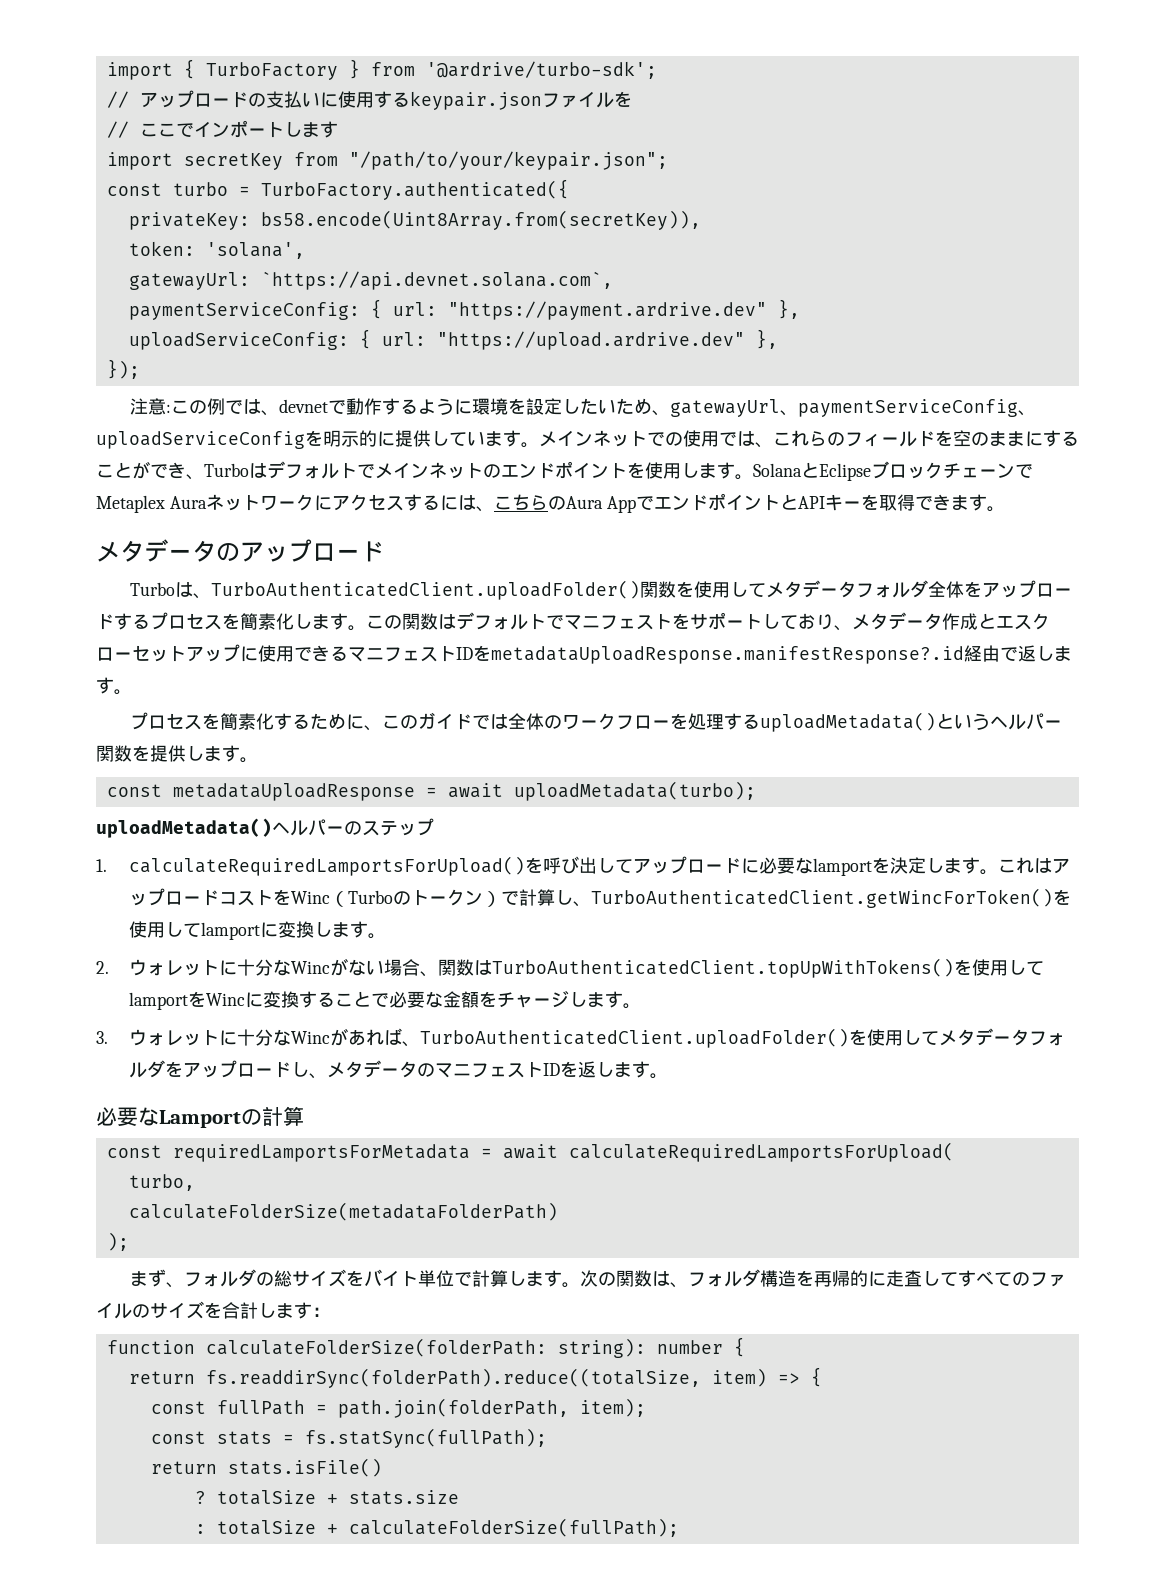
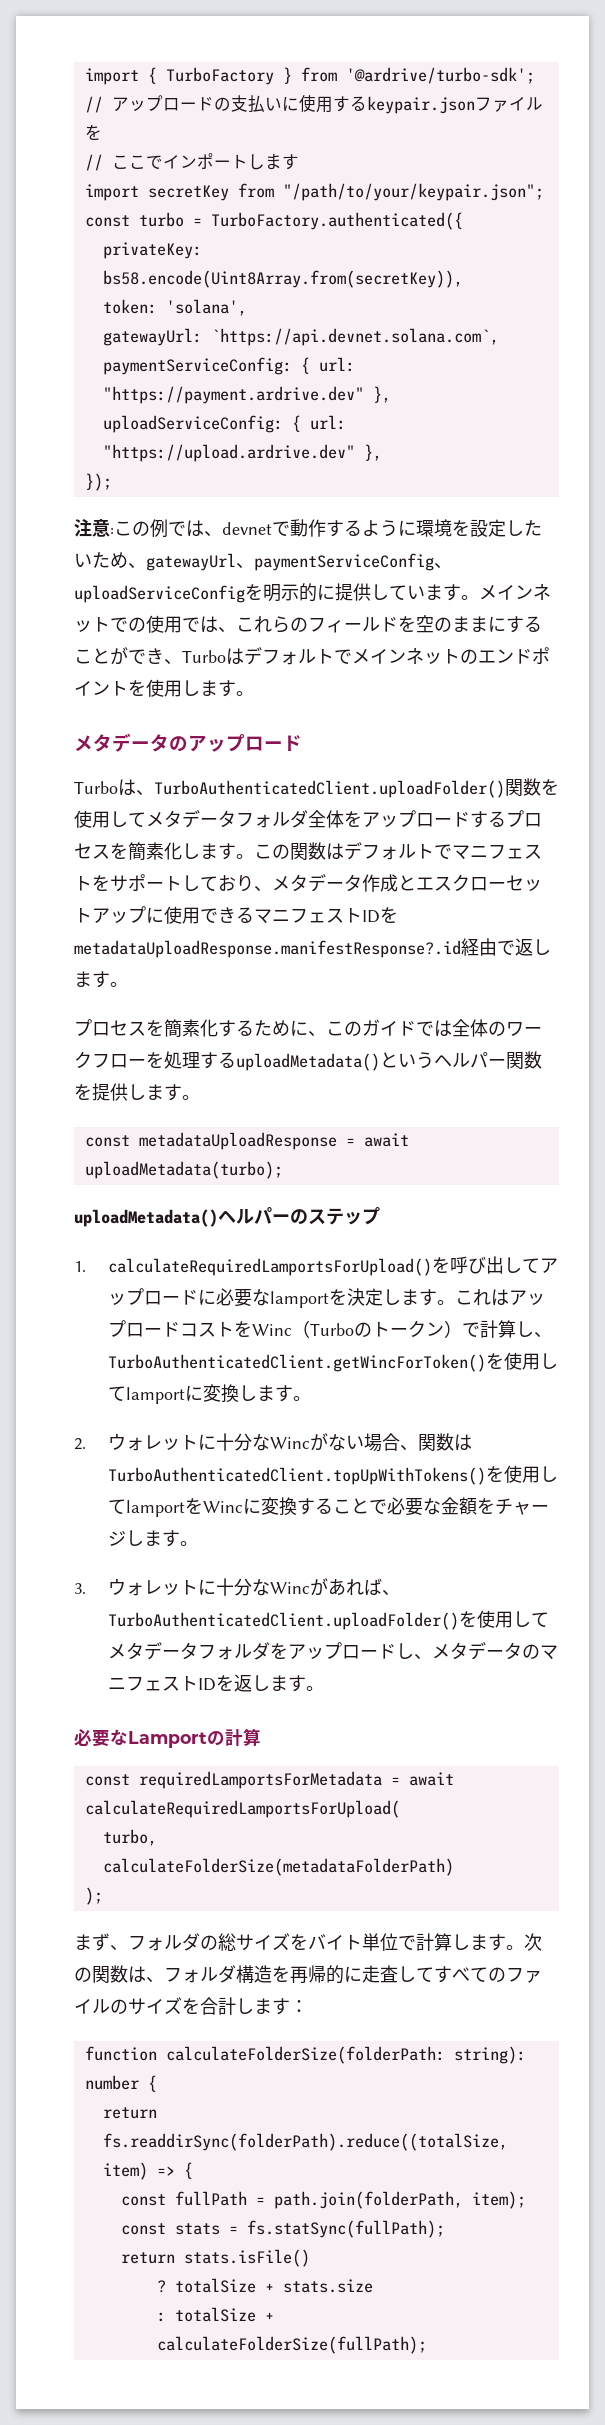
[753,461,1033,481] [96,493,1005,513] SolanaとEclipseブロックチェーンでMetaplex Auraネットワークにアクセスするには、こちらのAura AppでエンドポイントとAPIキーを取得できます。 -> (254, 693) none

